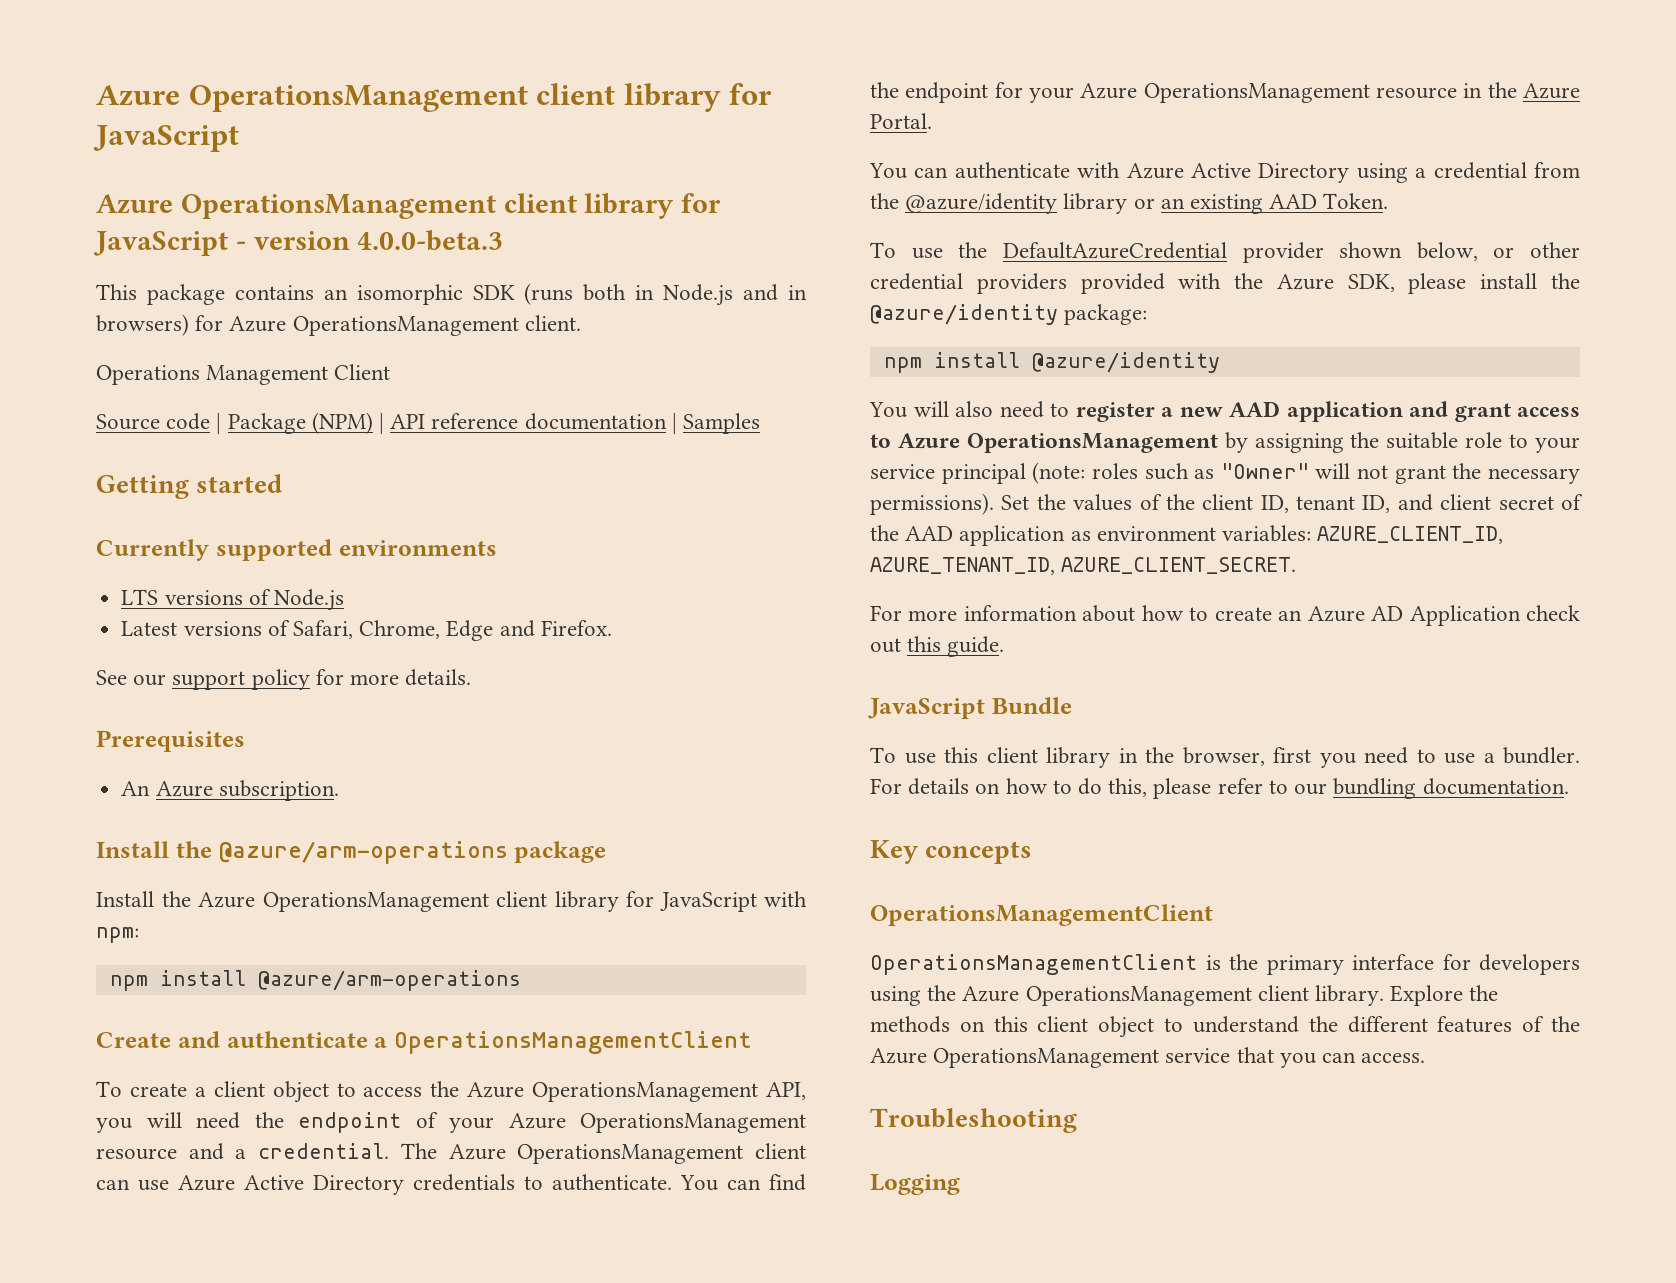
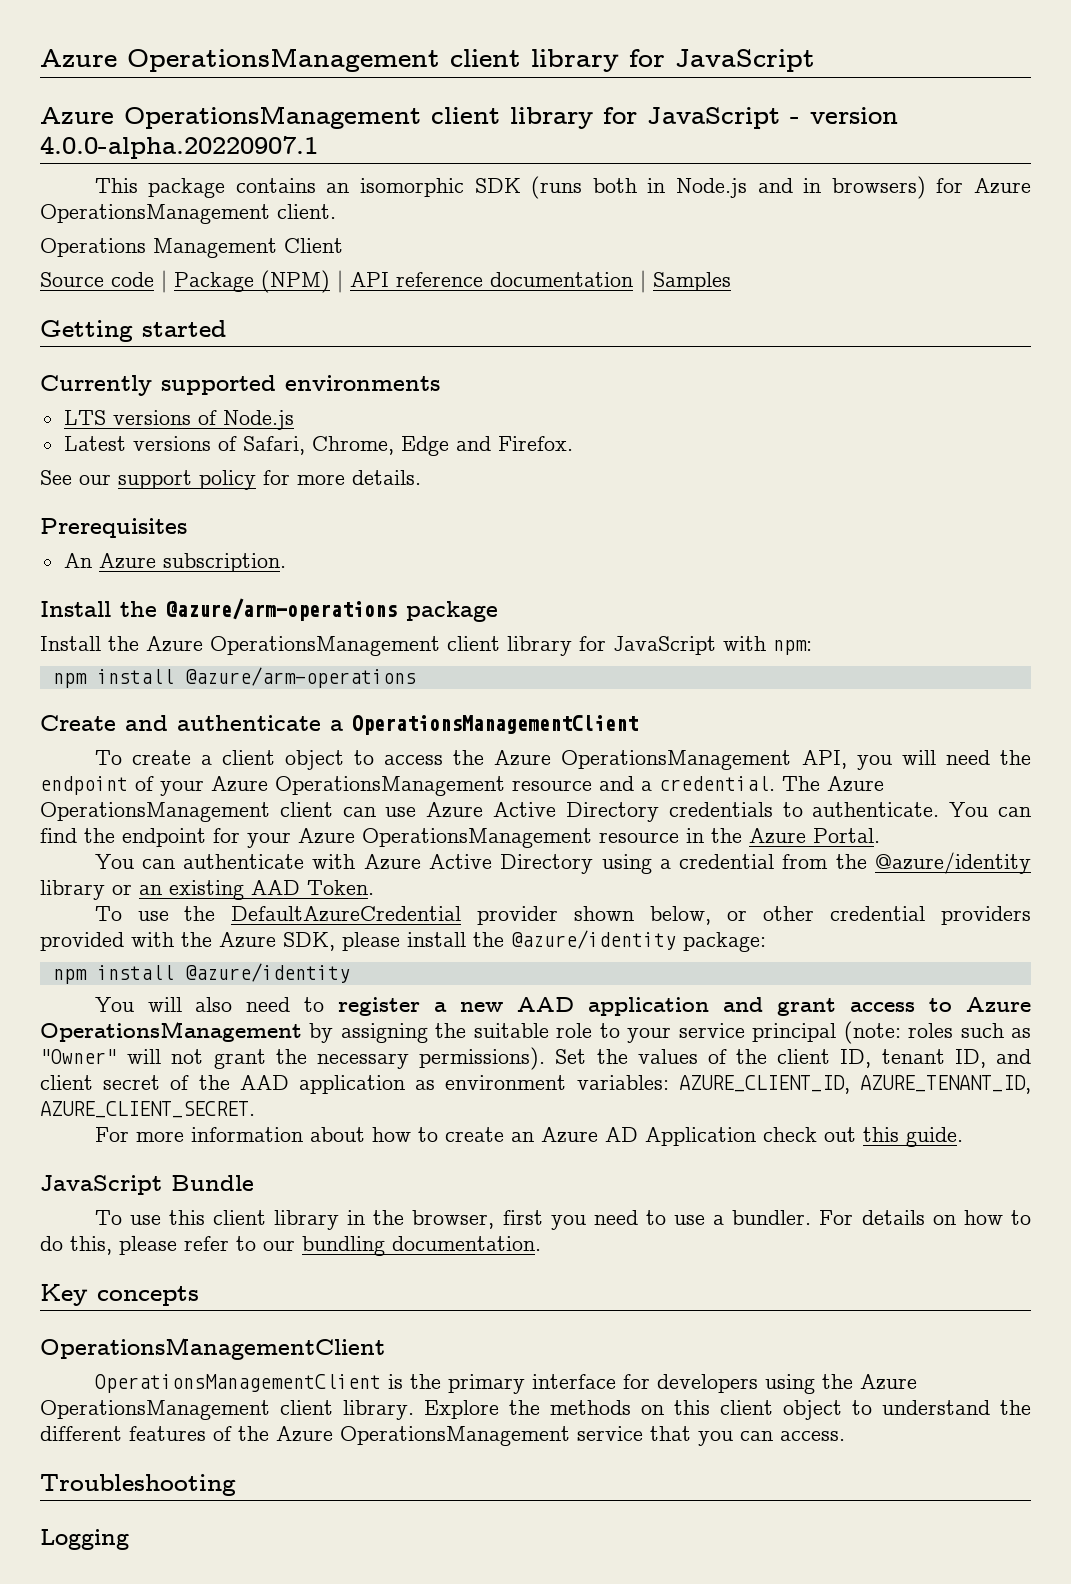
[357,230,504,251] 4.0.0-beta.3 -> [40,136,318,159] 4.0.0-alpha.20220907.1

